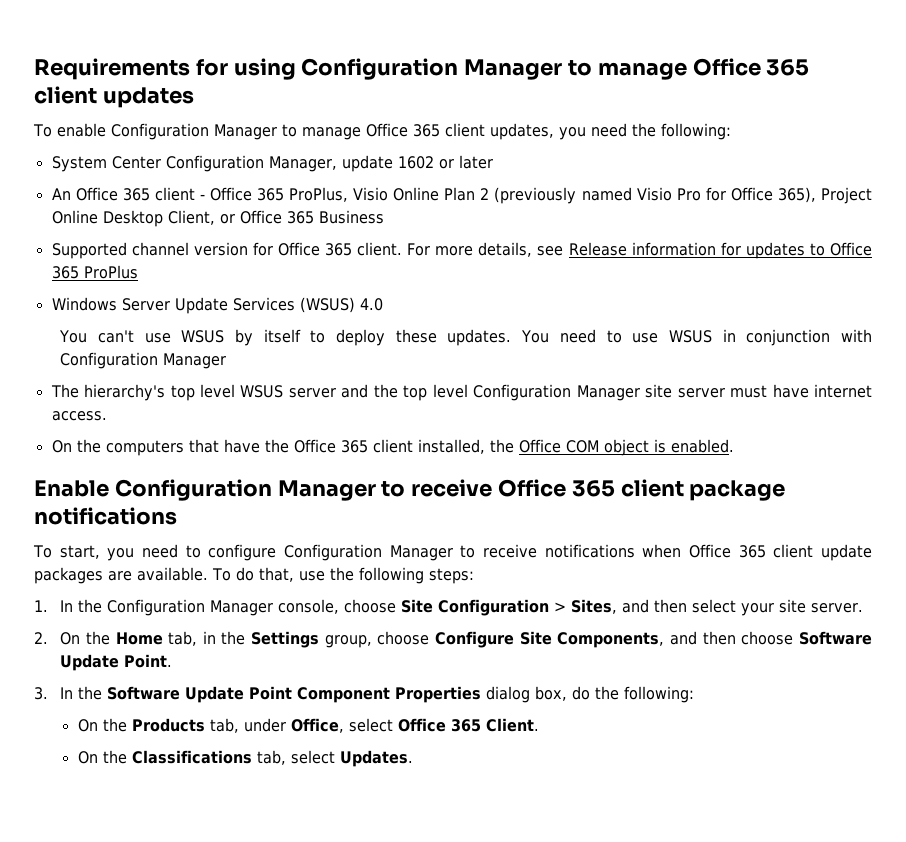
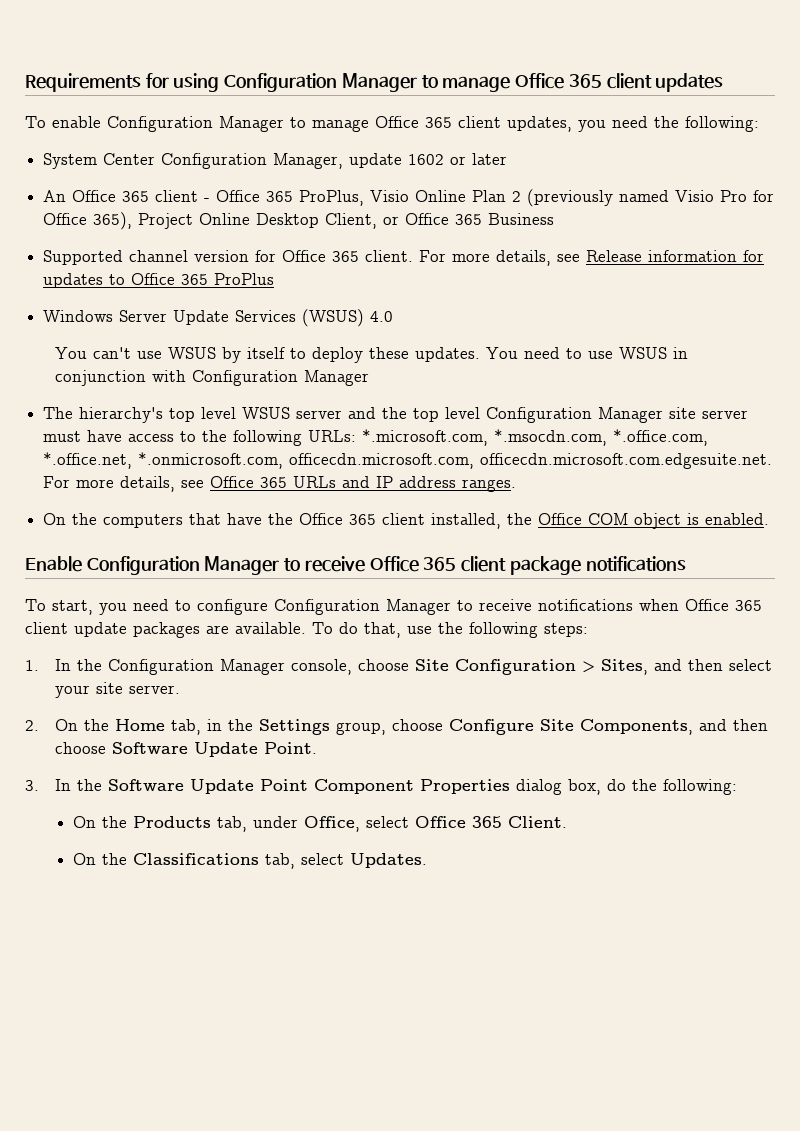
[813,384,872,398] [51,411,107,421] internet access. -> [128,429,709,446] [43,452,773,469] [43,476,517,492] access to the following URLs: *.microsoft.com, *.msocdn.com, *.office.com, *.office.net, *.onmicrosoft.com, officecdn.microsoft.com, officecdn.microsoft.com.edgesuite.net. For more details, see Office 365 URLs and IP address ranges.

